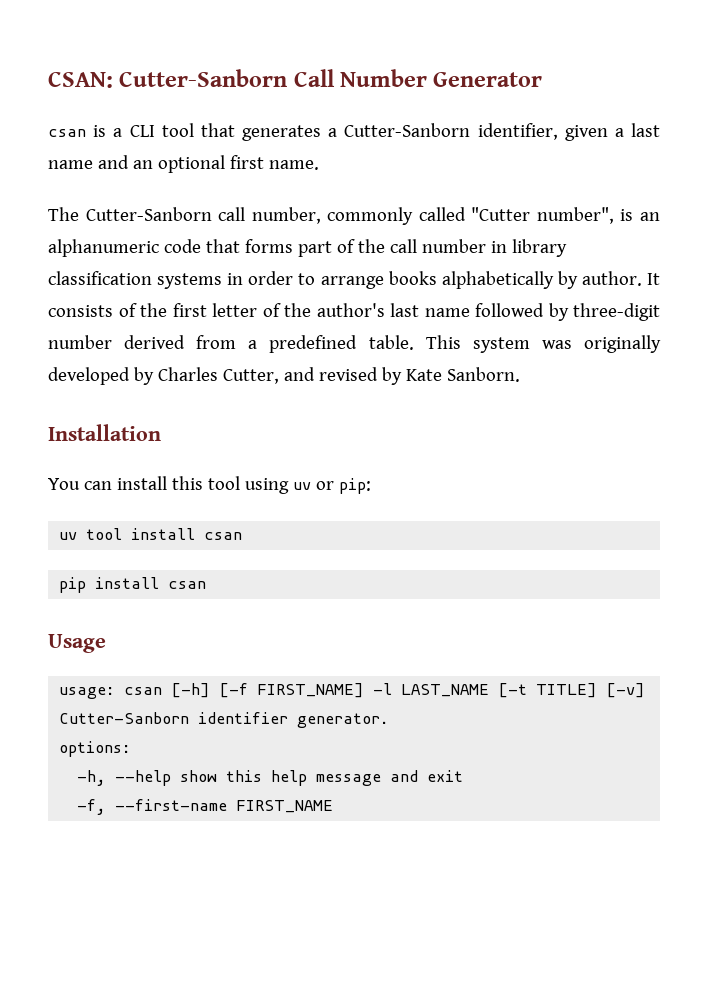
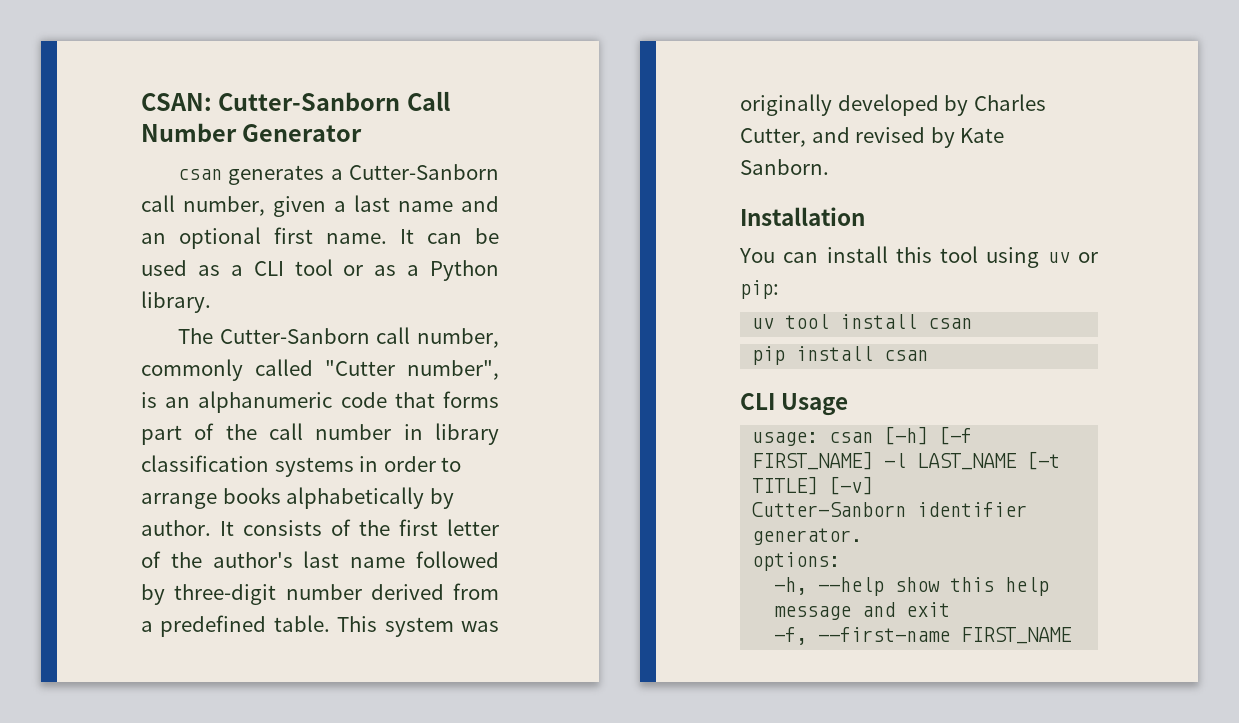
[93,123,235,137] is a CLI tool that -> (223, 174) none
[477,123,558,140] identifier, -> [141,195,265,216] call number,
(319, 165) none -> [400,228,499,244] [141,259,499,281] [141,291,211,313] It can be used as a CLI tool or as a Python library.
(207, 585) none -> [740,393,775,410] CLI

